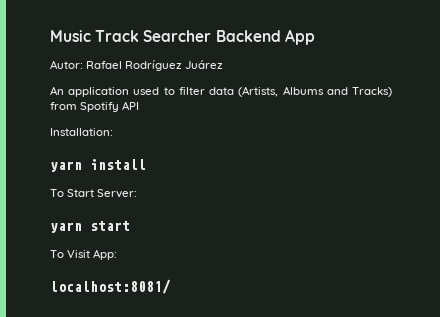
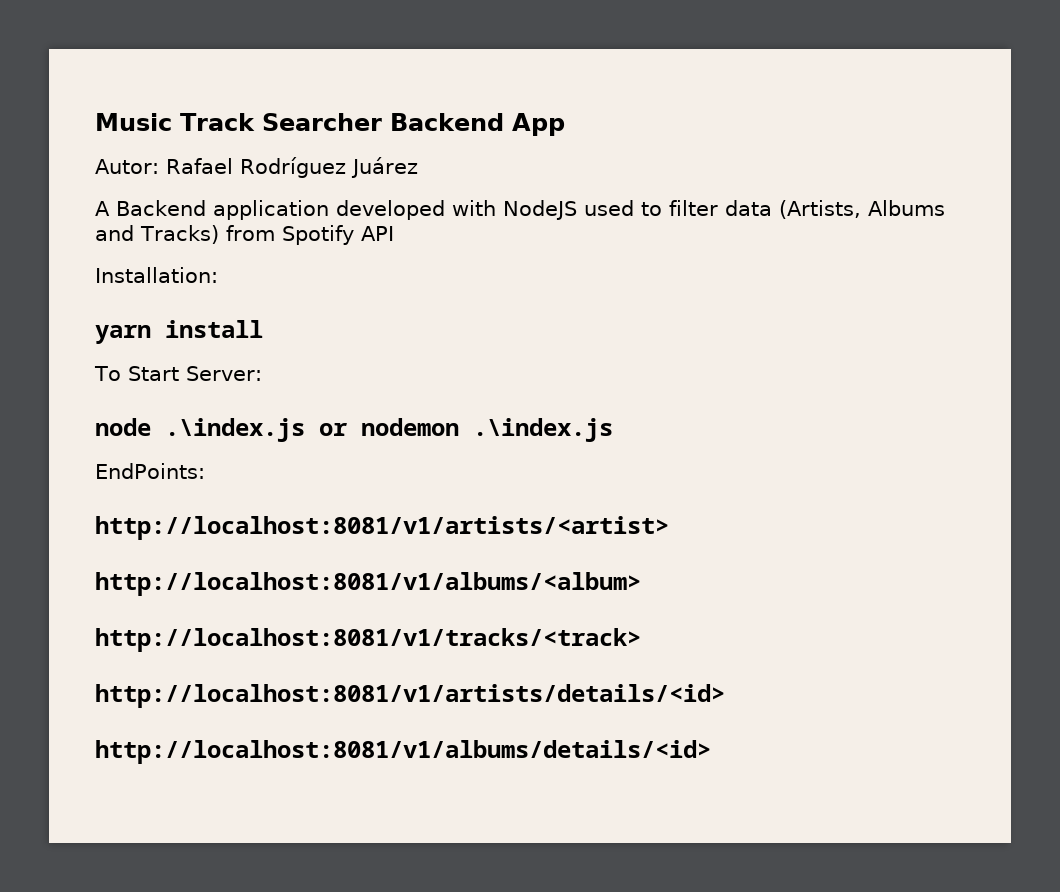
[50,86,130,97] An application -> [95,200,577,220] A Backend application developed with NodeJS
[50,221,130,233] [50,249,118,260] [50,279,171,294] yarn start // To Visit App: // localhost:8081/ -> [95,418,613,442] [95,463,205,479] [95,516,669,540] [95,572,641,596] [95,628,641,652] [95,684,725,708] [95,740,711,764] node .\index.js or nodemon .\index.js // EndPoints: // http://localhost:8081/v1/artists/<artist> // http://localhost:8081/v1/albums/<album> // http://localhost:8081/v1/tracks/<track> // http://localhost:8081/v1/artists/details/<id> // http://localhost:8081/v1/albums/details/<id>

